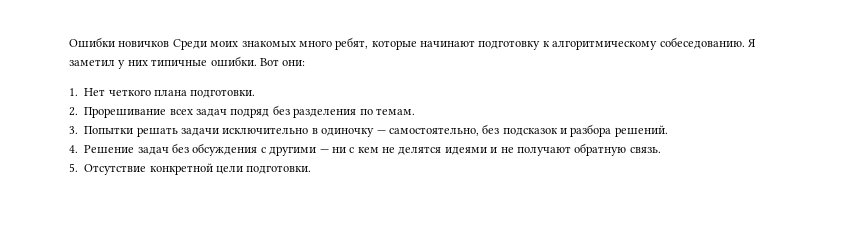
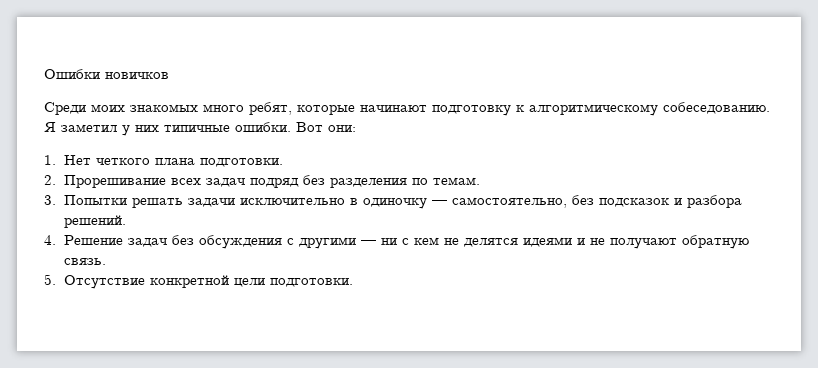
(170, 44) none -> (169, 75) //

